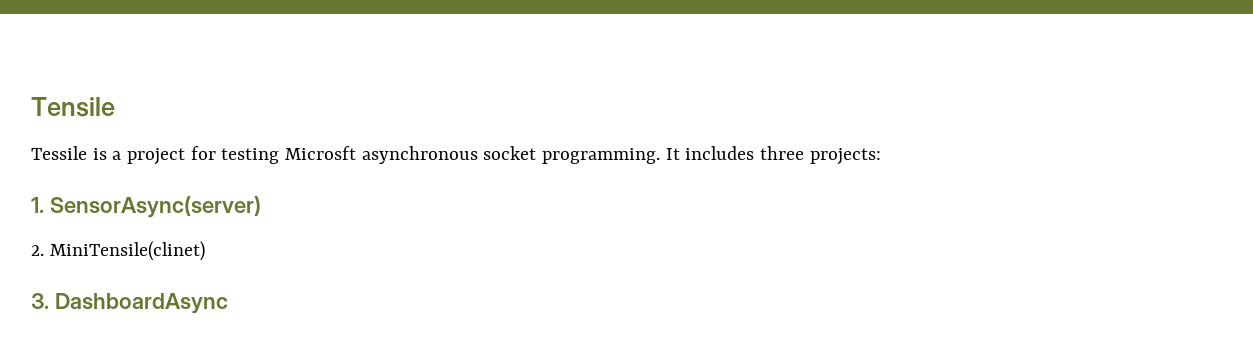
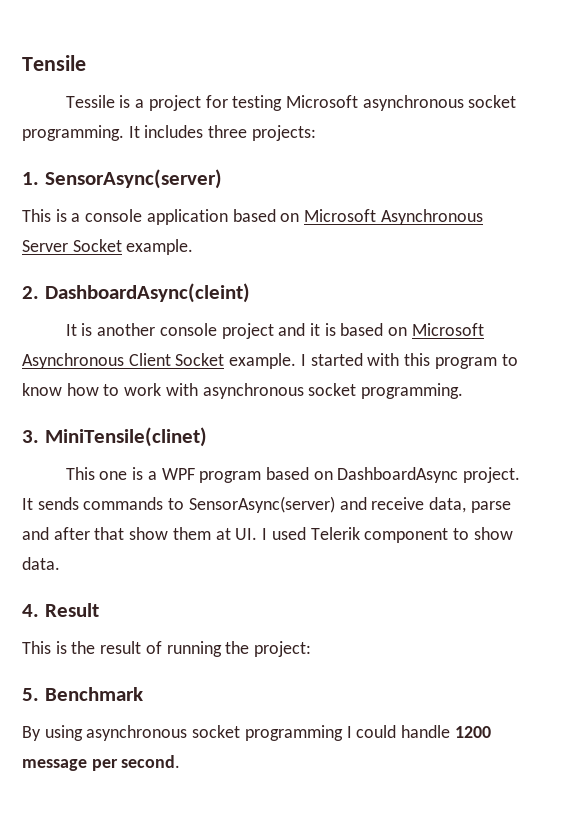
[285,146,357,160] Microsft -> [286,95,359,108] Microsoft
[31,241,205,261] [31,293,228,314] 2. MiniTensile(clinet) // 3. DashboardAsync -> [22,209,483,225] [22,239,194,255] [22,283,250,303] [65,323,484,339] [22,353,518,369] [22,383,464,399] [22,427,207,447] [65,467,521,483] [22,496,511,513] [22,527,513,543] [22,557,60,570] [22,603,99,617] [22,641,312,657] [22,687,143,701] [22,725,491,741] [22,755,181,771] This is a console application based on Microsoft Asynchronous Server Socket example. // 2. DashboardAsync(cleint) // It is another console project and it is based on Microsoft Asynchronous Client Socket example. I started with this program to know how to work with asynchronous socket programming. // 3. MiniTensile(clinet) // This one is a WPF program based on DashboardAsync project. It sends commands to SensorAsync(server) and receive data, parse and after that show them at UI. I used Telerik component to show data. // 4. Result // This is the result of running the project: // 5. Benchmark // By using asynchronous socket programming I could handle 1200 message per second.

